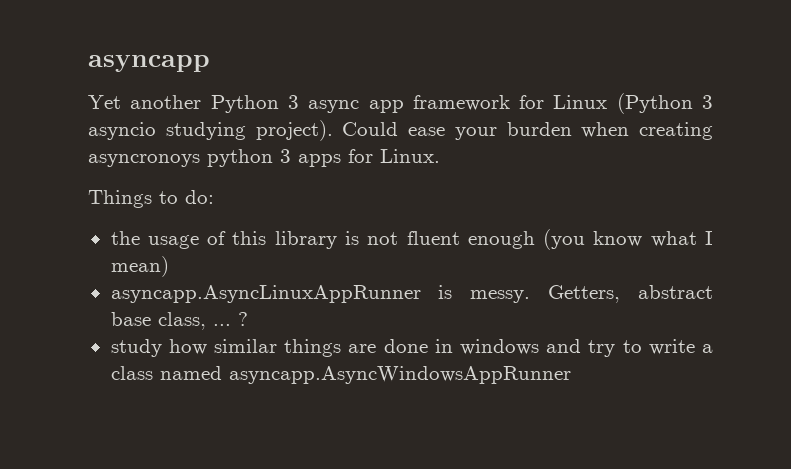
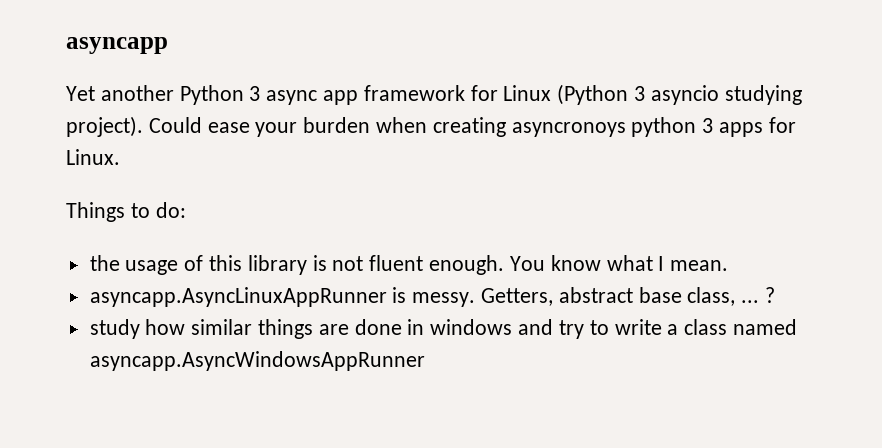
[467,229,586,250] enough (you -> [429,255,545,275] enough. You
[110,256,169,277] mean) -> [670,260,729,271] mean.

